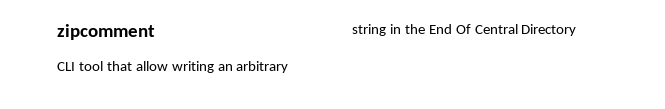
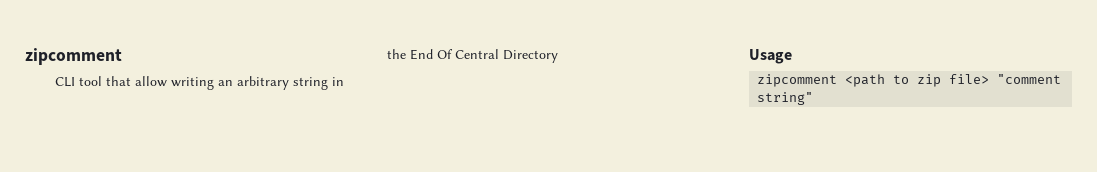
(577, 30) none -> [749,49,792,64] [757,74,1062,87] [757,92,814,105] // Usage // zipcomment <path to zip file> "comment string"

